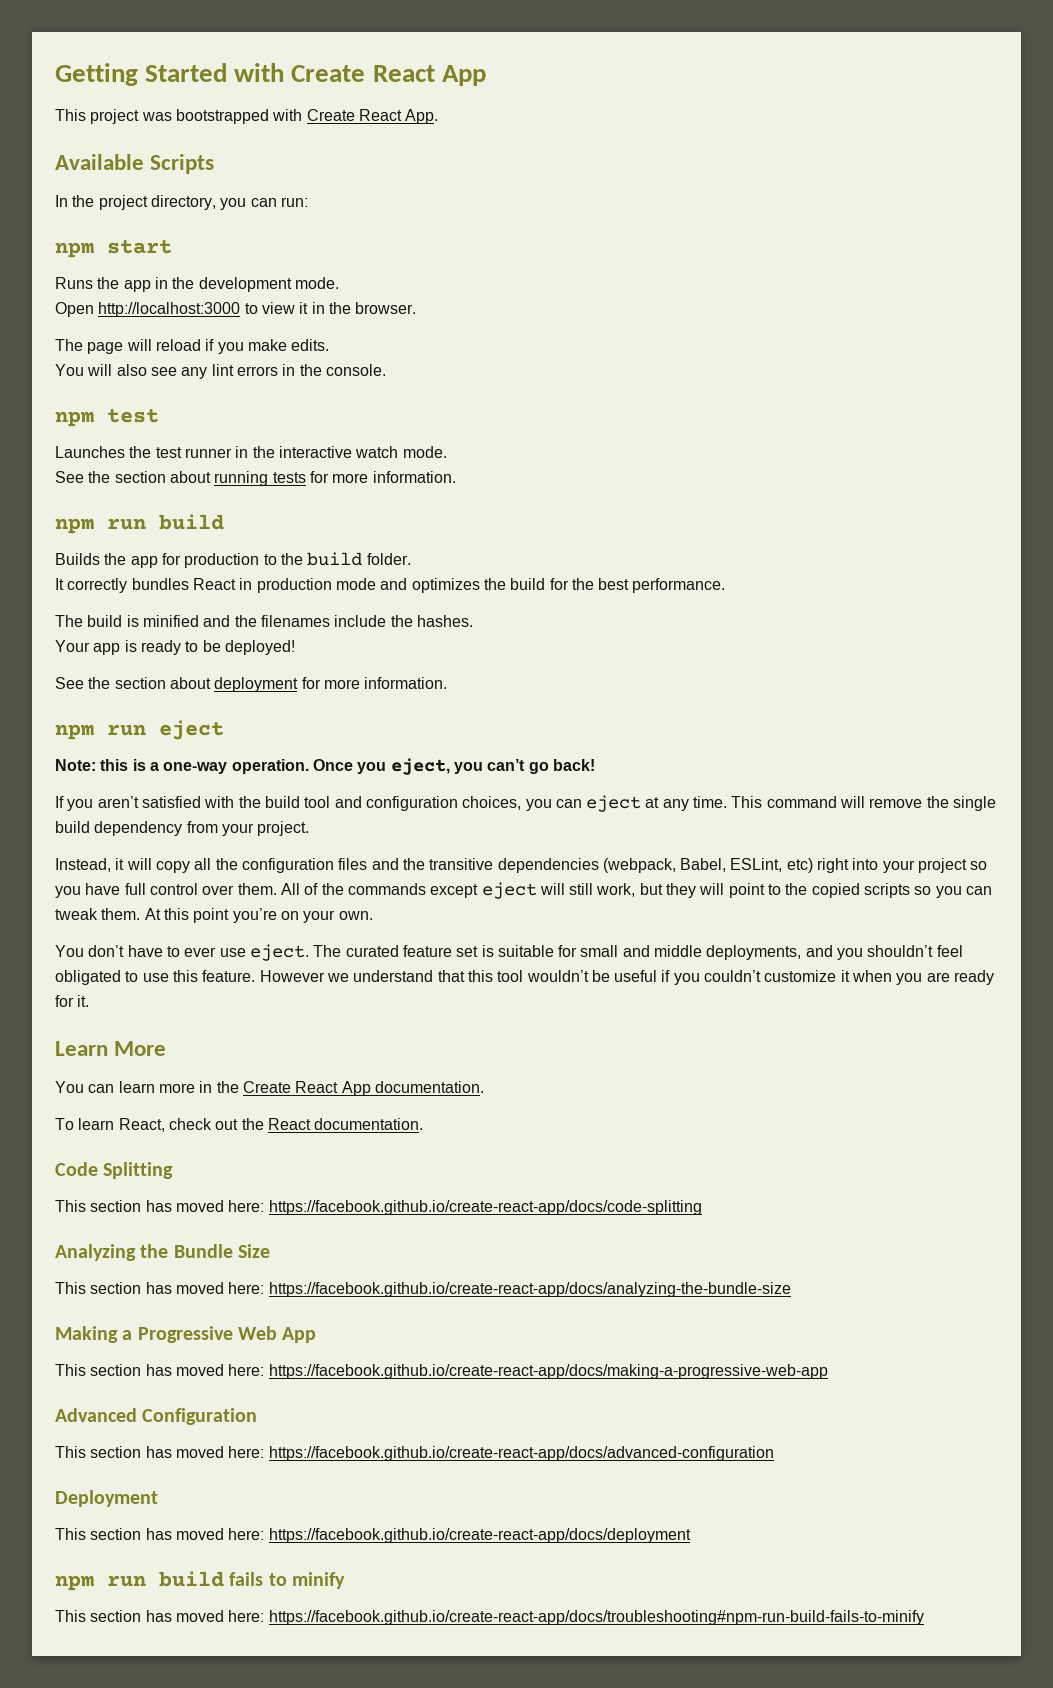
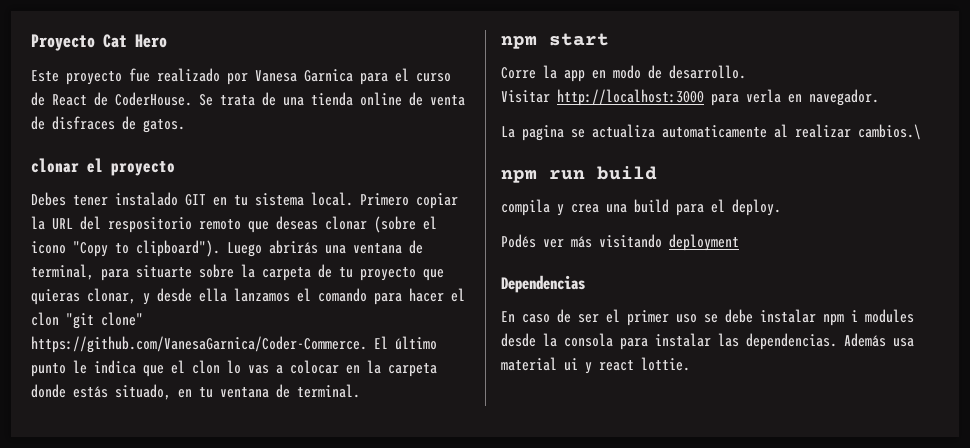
[55,63,486,86] [55,109,439,124] [55,154,215,174] [55,195,308,210] [55,240,172,258] [55,277,339,292] [55,302,417,317] [55,339,330,354] [55,364,386,379] [55,409,159,427] [55,446,447,458] [55,471,456,486] [55,514,224,534] [55,552,411,568] [55,578,726,593] [55,615,473,627] [55,640,295,655] [55,677,448,692] [55,720,224,740] [55,758,595,775] [55,795,997,812] [55,821,310,836] [55,858,988,873] [55,882,993,899] [55,908,373,923] [55,944,963,961] [55,970,995,985] [55,995,90,1007] [55,1041,167,1056] [55,1081,484,1096] [55,1118,424,1132] [55,1162,174,1179] [55,1200,702,1215] [55,1244,270,1261] [55,1282,791,1297] [55,1326,317,1343] [55,1364,828,1379] [55,1408,258,1425] [55,1446,774,1461] [55,1490,158,1507] [55,1528,691,1543] [55,1571,345,1591] [55,1610,924,1625] Getting Started with Create React App // This project was bootstrapped with Create React App. // Available Scripts // In the project directory, you can run: // npm start // Runs the app in the development mode. // Open http://localhost:3000 to view it in the browser. // The page will reload if you make edits. // You will also see any lint errors in the console. // npm test // Launches the test runner in the interactive watch mode. // See the section about running tests for more information. // npm run build // Builds the app for production to the build folder. // It correctly bundles React in production mode and optimizes the build for the best performance. // The build is minified and the filenames include the hashes. // Your app is ready to be deployed! // See the section about deployment for more information. // npm run eject // Note: this is a one-way operation. Once you eject, you can’t go back! // If you aren’t satisfied with the build tool and configuration choices, you can eject at any time. This command will remove the single build dependency from your project. // Instead, it will copy all the configuration files and the transitive dependencies (webpack, Babel, ESLint, etc) right into your project so you have full control over them. All of the commands except eject will still work, but they will point to the copied scripts so you can tweak them. At this point you’re on your own. // You don’t have to ever use eject. The curated feature set is suitable for small and middle deployments, and you shouldn’t feel obligated to use this feature. However we understand that this tool wouldn’t be useful if you couldn’t customize it when you are ready for it. // Learn More // You can learn more in the Create React App documentation. // To learn React, check out the React documentation. // Code Splitting // This section has moved here: https://facebook.github.io/create-react-app/docs/code-splitting // Analyzing the Bundle Size // This section has moved here: https://facebook.github.io/create-react-app/docs/analyzing-the-bundle-size // Making a Progressive Web App // This section has moved here: https://facebook.github.io/create-react-app/docs/making-a-progressive-web-app // Advanced Configuration // This section has moved here: https://facebook.github.io/create-react-app/docs/advanced-configuration // Deployment // This section has moved here: https://facebook.github.io/create-react-app/docs/deployment // npm run build fails to minify // This section has moved here: https://facebook.github.io/create-react-app/docs/troubleshooting#npm-run-build-fails-to-minify -> [31,34,167,51] [31,68,451,85] [31,92,465,106] [31,116,185,133] [31,158,175,176] [31,192,458,209] [31,216,437,233] [31,240,423,257] [31,264,444,281] [31,288,465,305] [31,312,143,329] [31,336,437,353] [31,360,437,377] [31,384,360,400] [501,33,609,49] [501,65,746,82] [501,89,879,106] [501,124,921,141] [501,166,657,183] [501,199,781,216] [501,234,739,251] [501,275,585,293] [501,309,914,326] [501,333,914,350] [501,357,690,374] Proyecto Cat Hero // Este proyecto fue realizado por Vanesa Garnica para el curso de React de CoderHouse. Se trata de una tienda online de venta de disfraces de gatos. // clonar el proyecto // Debes tener instalado GIT en tu sistema local. Primero copiar la URL del respositorio remoto que deseas clonar (sobre el icono "Copy to clipboard"). Luego abrirás una ventana de terminal, para situarte sobre la carpeta de tu proyecto que quieras clonar, y desde ella lanzamos el comando para hacer el clon "git clone" https://github.com/VanesaGarnica/Coder-Commerce. El último punto le indica que el clon lo vas a colocar en la carpeta donde estás situado, en tu ventana de terminal. // npm start // Corre la app en modo de desarrollo. // Visitar http://localhost:3000 para verla en navegador. // La pagina se actualiza automaticamente al realizar cambios.\ // npm run build // compila y crea una build para el deploy. // Podés ver más visitando deployment // Dependencias // En caso de ser el primer uso se debe instalar npm i modules desde la consola para instalar las dependencias. Además usa material ui y react lottie.

